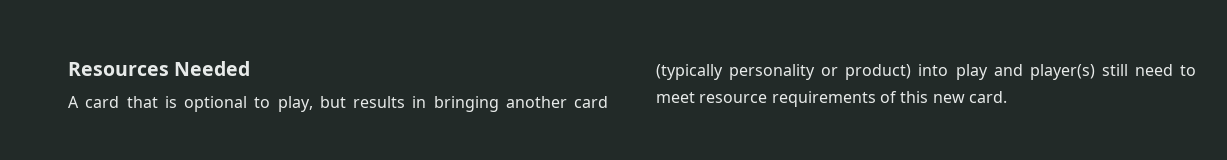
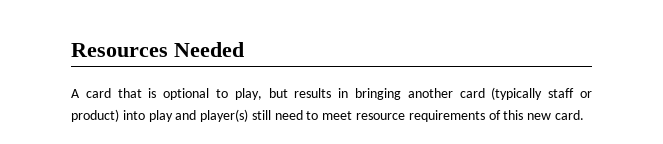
[729,64,816,80] personality -> [548,88,575,98] staff

